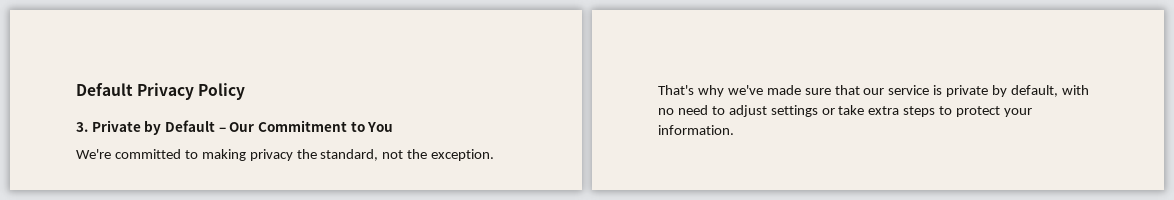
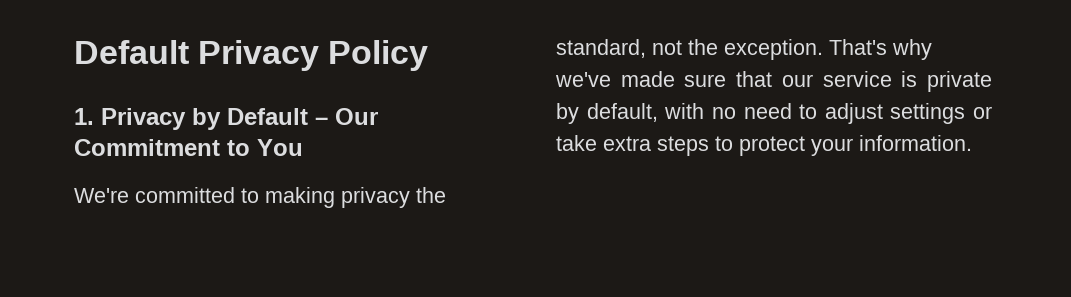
[76,120,141,132] 3. Private -> [74,108,186,130] 1. Privacy

